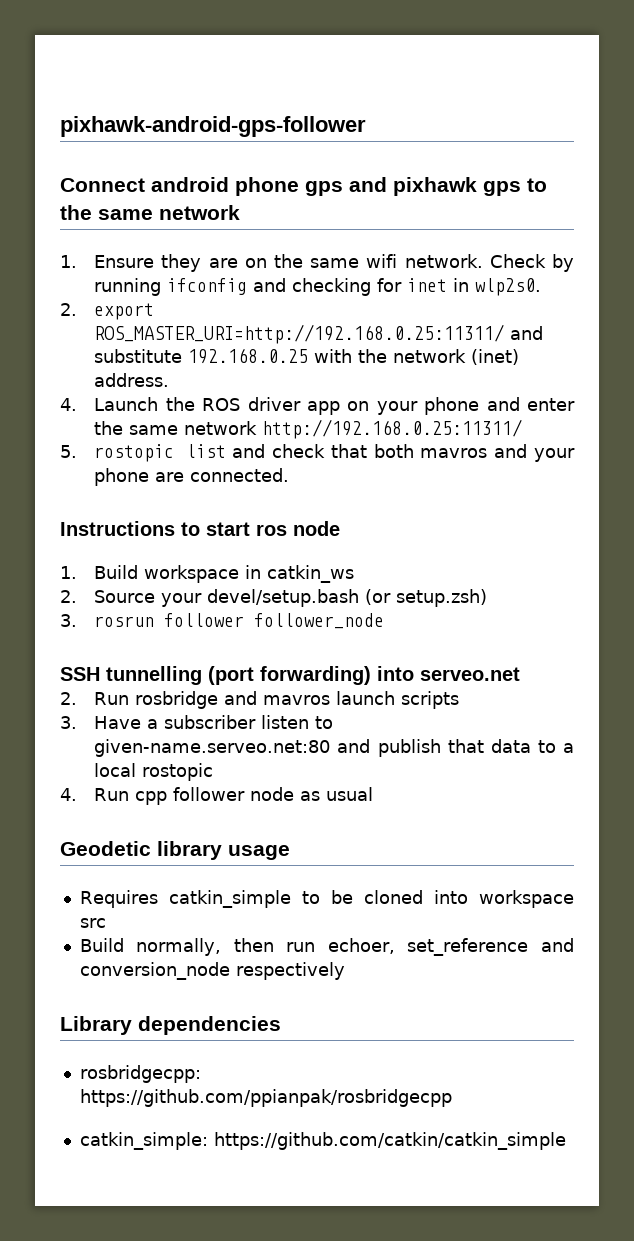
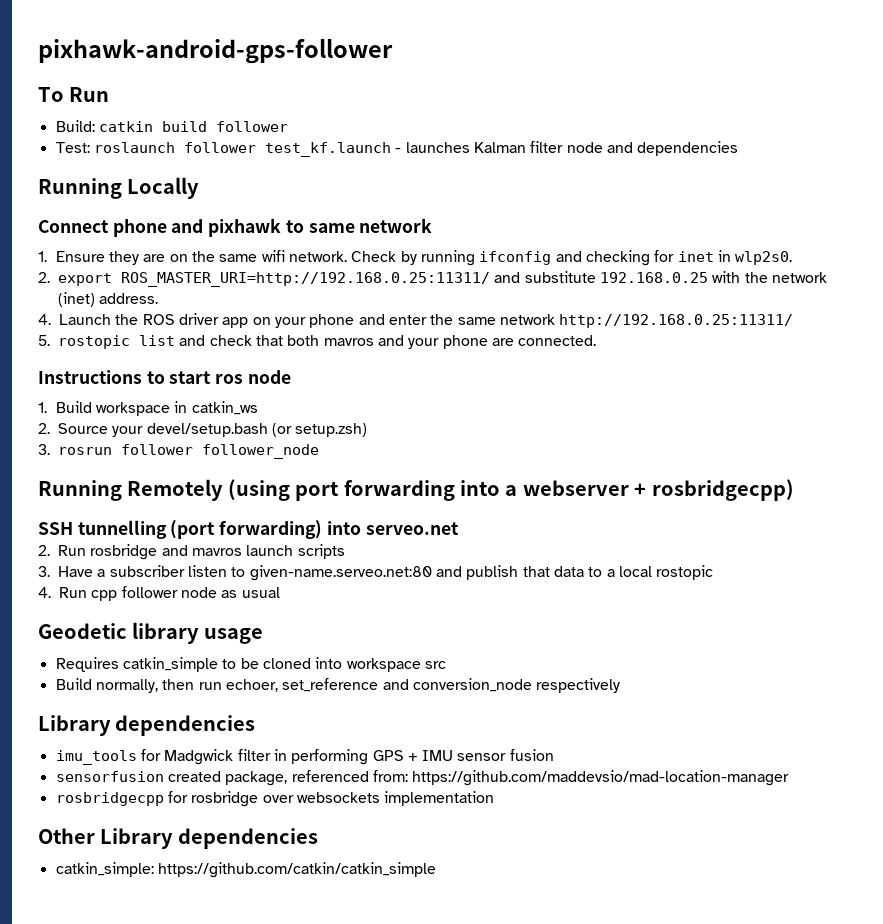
[60,177,547,196] [60,205,92,220] Connect android phone gps and pixhawk gps to the -> [38,87,110,102] [55,120,288,132] [55,141,739,157] [38,177,200,199] [38,218,304,237] To Run // Build: catkin build follower // Test: roslaunch follower test_kf.launch - launches Kalman filter node and dependencies // Running Locally // Connect phone and pixhawk to
(385, 621) none -> [38,479,794,501] // Running Remotely (using port forwarding into a webserver + rosbridgecpp)
[79,1065,201,1083] [79,1089,452,1107] rosbridgecpp: https://github.com/ppianpak/rosbridgecpp -> [55,749,554,765] [55,770,790,786] [55,791,495,807] [38,828,318,849] imu_tools for Madgwick filter in performing GPS + IMU sensor fusion // sensorfusion created package, referenced from: https://github.com/maddevsio/mad-location-manager // rosbridgecpp for rosbridge over websockets implementation // Other Library dependencies

